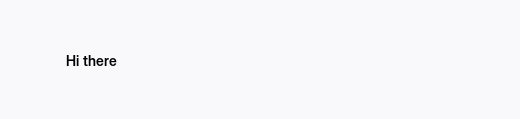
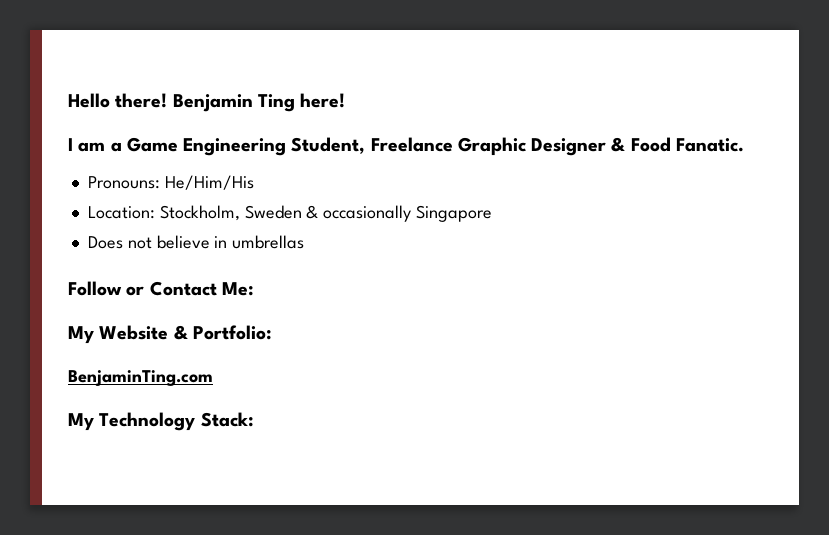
[66,55,117,66] Hi there -> [68,93,346,112] [68,137,744,156] [87,175,254,190] [87,205,493,222] [87,235,305,249] [68,281,254,296] [68,325,272,344] [68,370,213,386] [68,412,254,431] Hello there! Benjamin Ting here! // I am a Game Engineering Student, Freelance Graphic Designer & Food Fanatic. // Pronouns: He/Him/His // Location: Stockholm, Sweden & occasionally Singapore // Does not believe in umbrellas // Follow or Contact Me: // My Website & Portfolio: // BenjaminTing.com // My Technology Stack:

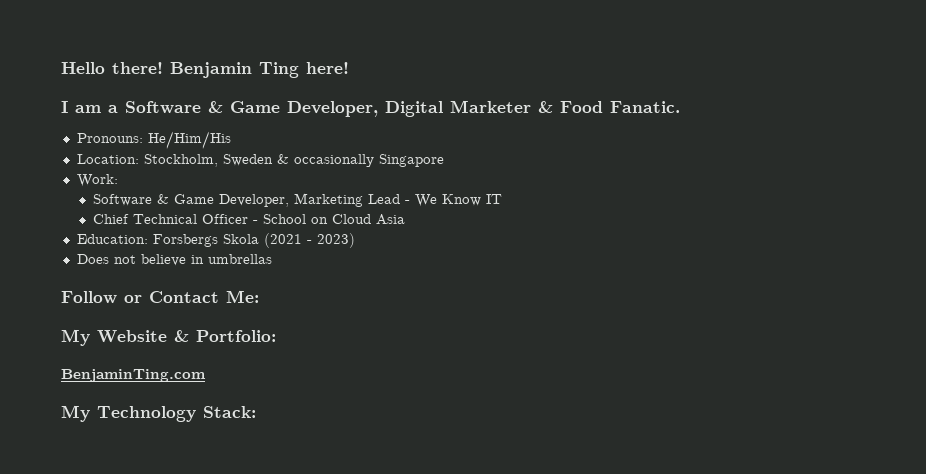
[126,137,607,156] Game Engineering Student, Freelance Graphic Designer -> [125,100,531,117] Software & Game Developer, Digital Marketer
(493, 213) none -> [76,174,118,187] [92,193,502,207] [92,214,405,225] [76,233,355,248] // Work: // Software & Game Developer, Marketing Lead - We Know IT // Chief Technical Officer - School on Cloud Asia // Education: Forsbergs Skola (2021 - 2023)

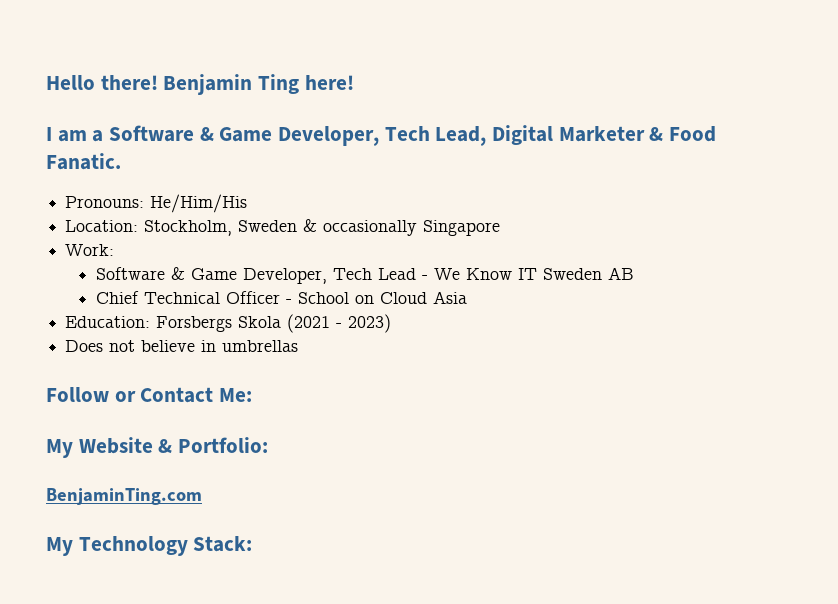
(378, 109) none -> [384,126,487,146] Tech Lead,
[293,193,363,207] Marketing -> [332,268,372,280] Tech
(502, 199) none -> [542,267,634,280] Sweden AB

